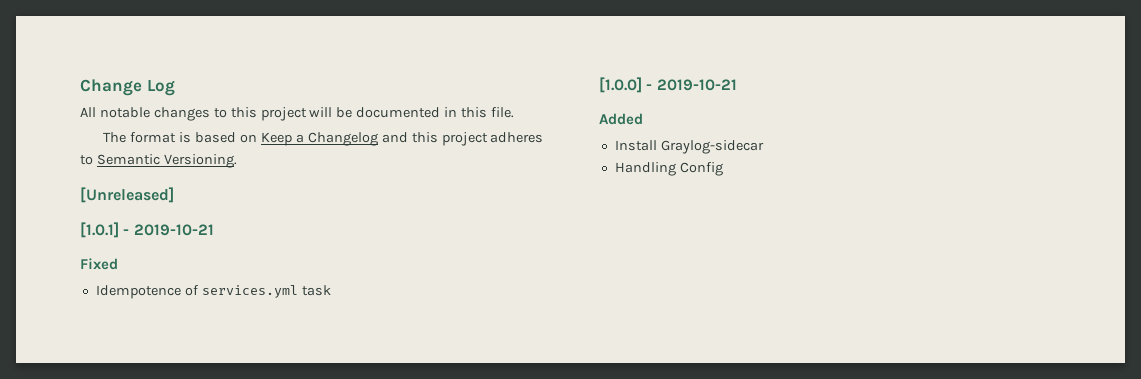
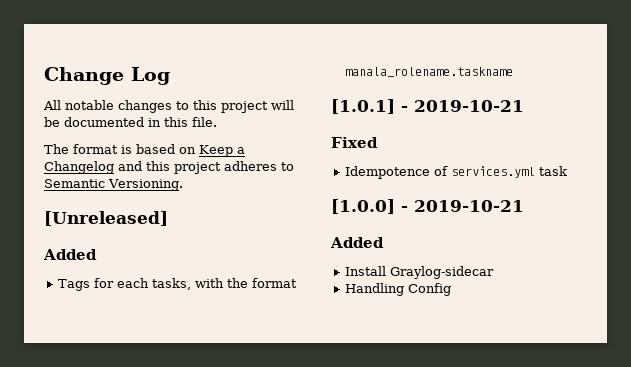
(174, 195) none -> [43,249,97,260] [58,278,298,291] [345,67,514,77] // Added // Tags for each tasks, with the format manala_rolename.taskname

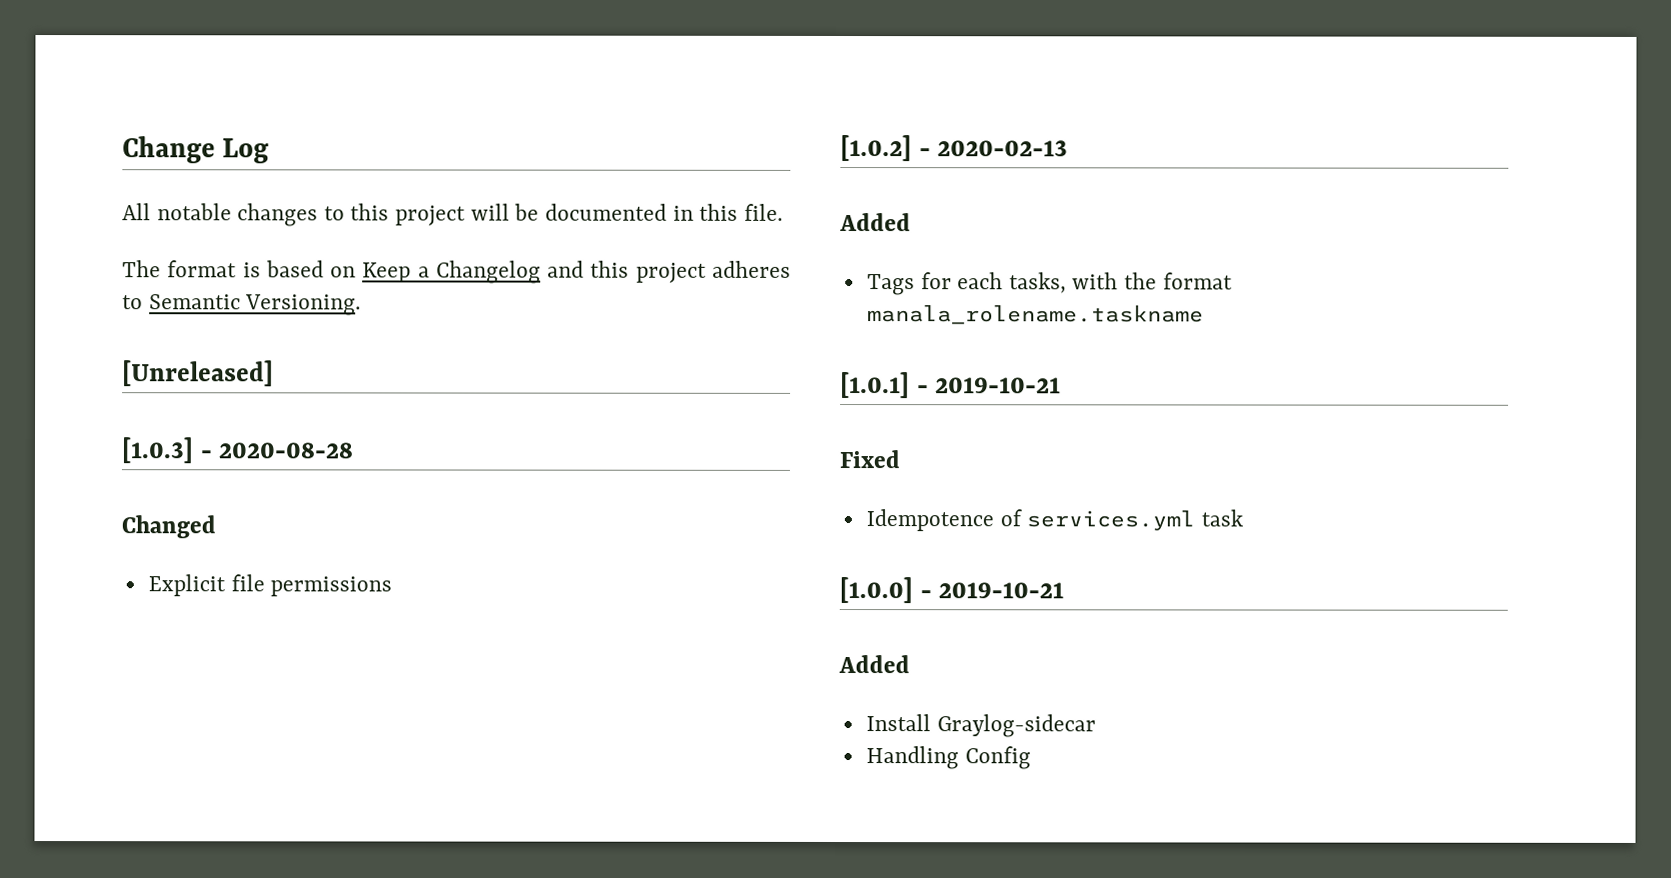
(168, 218) none -> [121,437,354,464] [121,515,216,539] [147,574,393,597] [840,135,1069,162] // [1.0.3] - 2020-08-28 // Changed // Explicit file permissions // [1.0.2] - 2020-02-13

